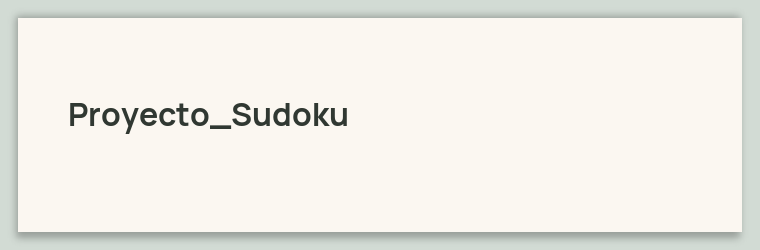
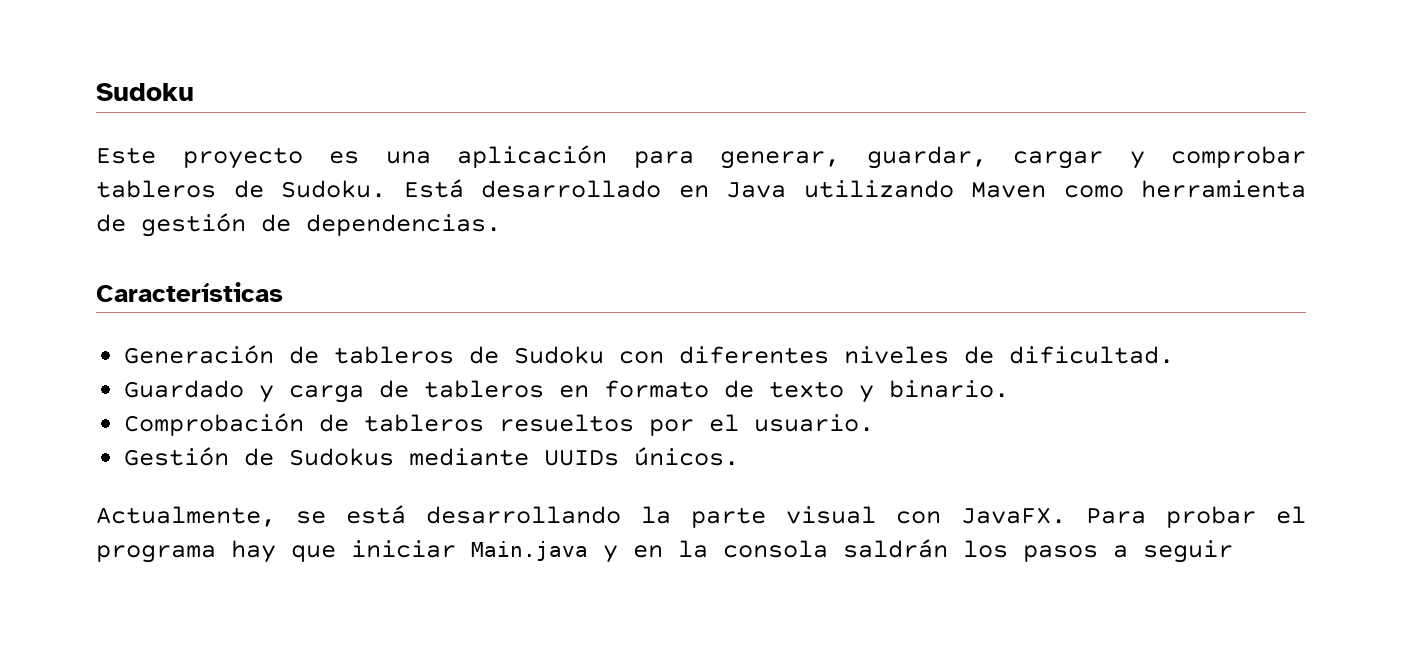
[68,103,349,134] Proyecto_Sudoku -> [96,83,194,101] [96,145,1306,169] [96,179,1306,198] [96,213,501,237] [96,282,283,302] [124,345,1175,364] [124,380,1010,403] [124,413,875,436] [124,447,740,466] [96,505,1306,528] [96,539,1233,563] Sudoku // Este proyecto es una aplicación para generar, guardar, cargar y comprobar tableros de Sudoku. Está desarrollado en Java utilizando Maven como herramienta de gestión de dependencias. // Características // Generación de tableros de Sudoku con diferentes niveles de dificultad. // Guardado y carga de tableros en formato de texto y binario. // Comprobación de tableros resueltos por el usuario. // Gestión de Sudokus mediante UUIDs únicos. // Actualmente, se está desarrollando la parte visual con JavaFX. Para probar el programa hay que iniciar Main.java y en la consola saldrán los pasos a seguir

